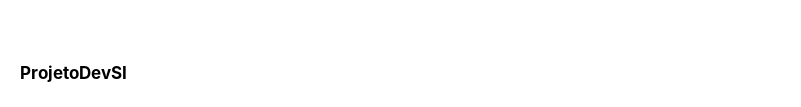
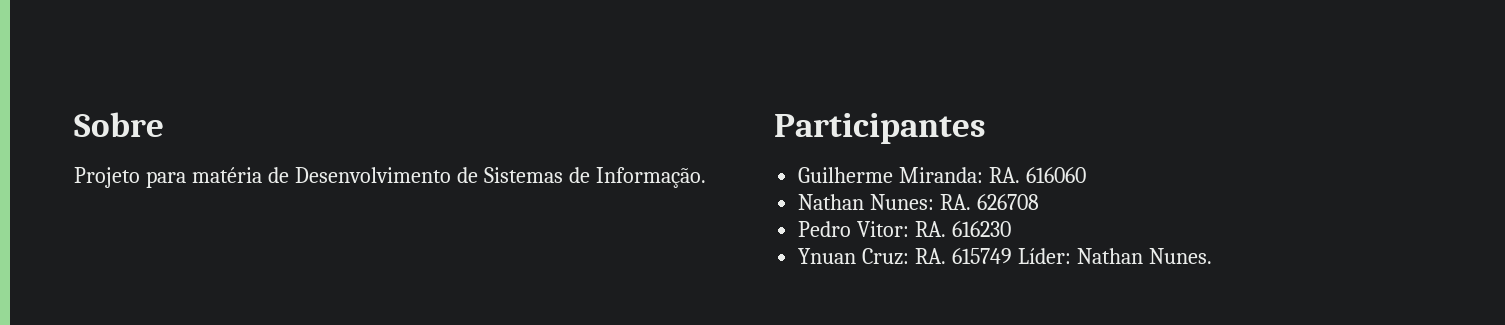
[20,65,127,82] ProjetoDevSI -> [74,112,164,137] [74,167,706,188] [774,113,986,144] [798,167,1087,183] [798,194,1040,210] [798,221,1012,237] [798,248,1212,265] Sobre // Projeto para matéria de Desenvolvimento de Sistemas de Informação. // Participantes // Guilherme Miranda: RA. 616060 // Nathan Nunes: RA. 626708 // Pedro Vitor: RA. 616230 // Ynuan Cruz: RA. 615749 Líder: Nathan Nunes.

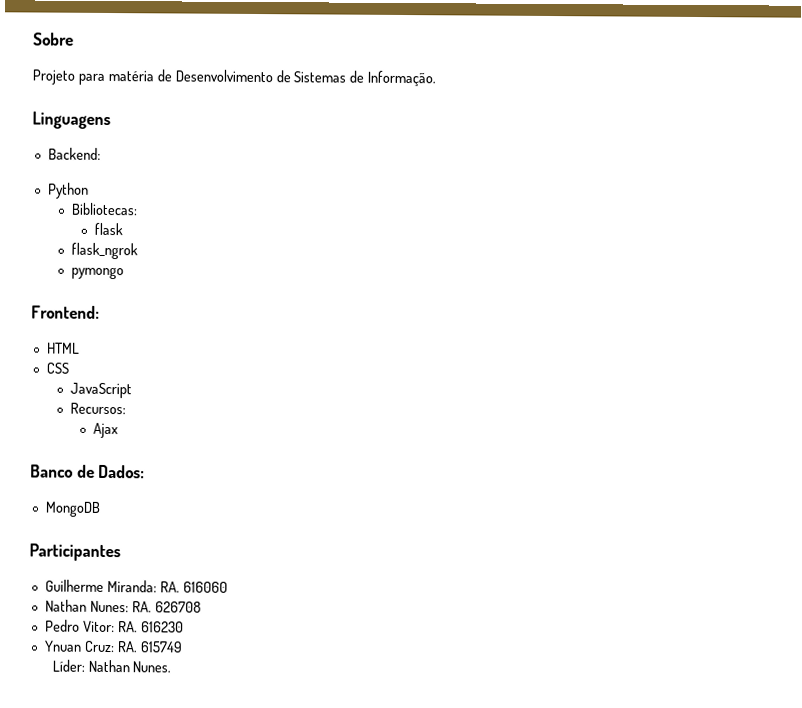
(706, 177) none -> [32,111,111,130] [47,147,101,160] [47,182,89,199] [70,202,138,216] [94,222,124,236] [70,242,138,260] [70,266,124,280] [31,305,100,319] [45,342,80,354] [45,362,69,374] [69,382,132,399] [69,402,126,415] [93,422,119,439] [30,464,146,479] [44,501,100,517] // Linguagens // Backend: // Python // Bibliotecas: // flask // flask_ngrok // pymongo // Frontend: // HTML // CSS // JavaScript // Recursos: // Ajax // Banco de Dados: // MongoDB
(1013, 256) none -> (183, 647) //

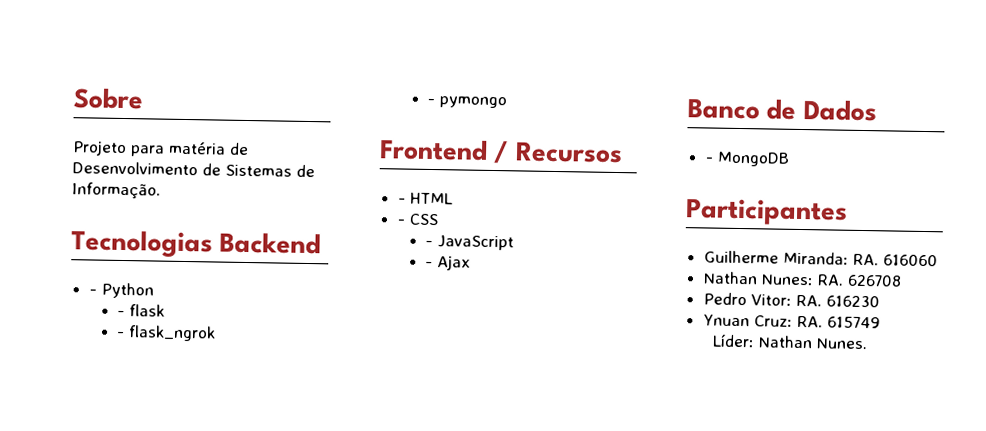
[32,111,111,130] [47,147,101,160] Linguagens // Backend: // -> [71,230,322,259] [88,289,97,295] Tecnologias Backend // -
[70,202,138,216] Bibliotecas: // -> [117,310,126,317] -
(124, 229) none -> [116,331,126,338] -
(138, 251) none -> [427,98,436,105] -
[31,305,100,319] Frontend: // -> [379,139,623,164] [397,198,406,204] Frontend / Recursos // -
(80, 348) none -> [396,219,405,225] -
(69, 368) none -> [425,240,434,247] -
[69,402,126,415] Recursos: // -> [425,261,434,268] -
[98,464,146,479] Dados: // -> [802,100,877,122] [704,157,713,163] Dados // -

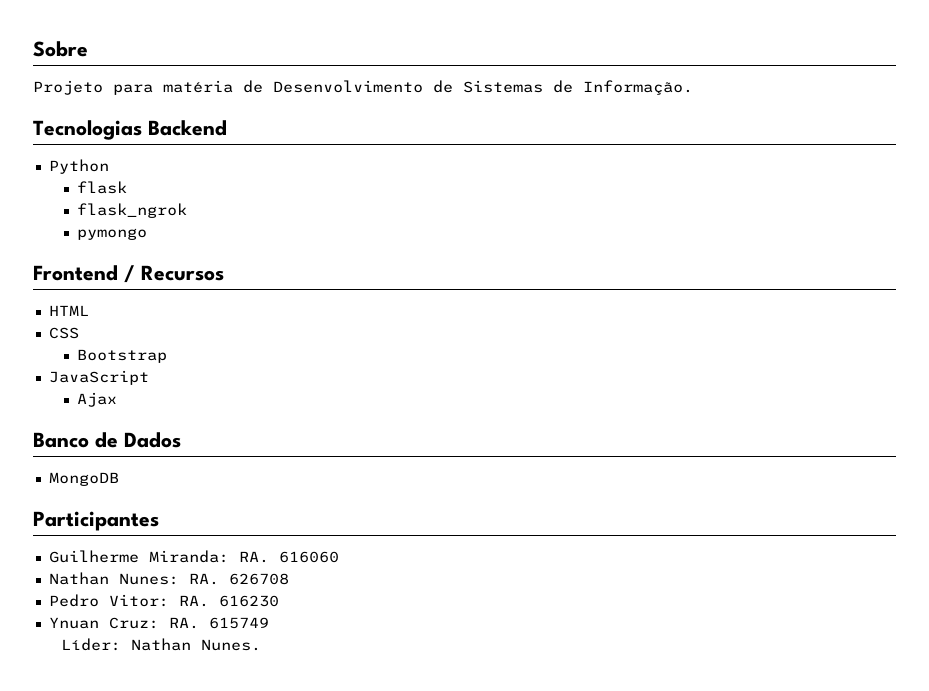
[88,289,97,295] - -> (227, 128) none
[117,310,126,317] - -> (109, 166) none
[116,331,126,338] - -> (128, 187) none
[427,98,436,105] - -> (188, 210) none
[397,198,406,204] - -> (224, 273) none
[396,219,405,225] - -> (89, 310) none
[425,240,434,247] - -> [77,349,168,363] Bootstrap //
[425,261,434,268] - -> (149, 377) none
[704,157,713,163] - -> (181, 440) none

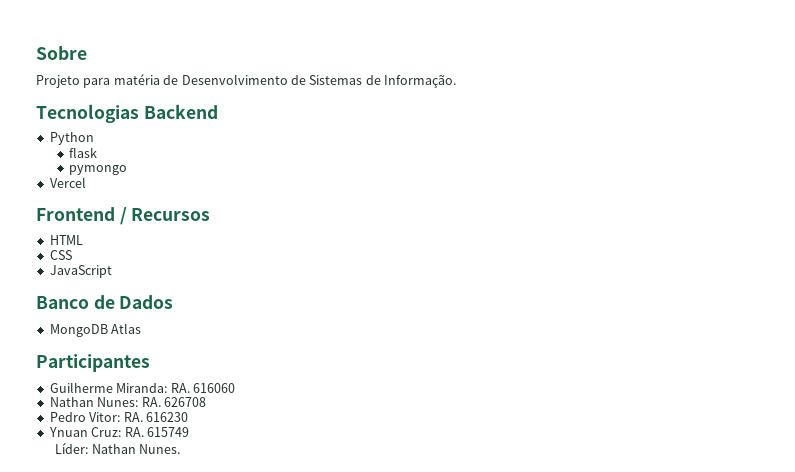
[77,203,188,218] [77,228,148,240] flask_ngrok // pymongo -> [69,165,128,175] [49,177,86,188] pymongo // Vercel
[77,349,168,363] // Bootstrap -> (72, 255) none
[77,392,118,407] // Ajax -> (112, 271) none
(119, 479) none -> [111,323,142,334] Atlas

